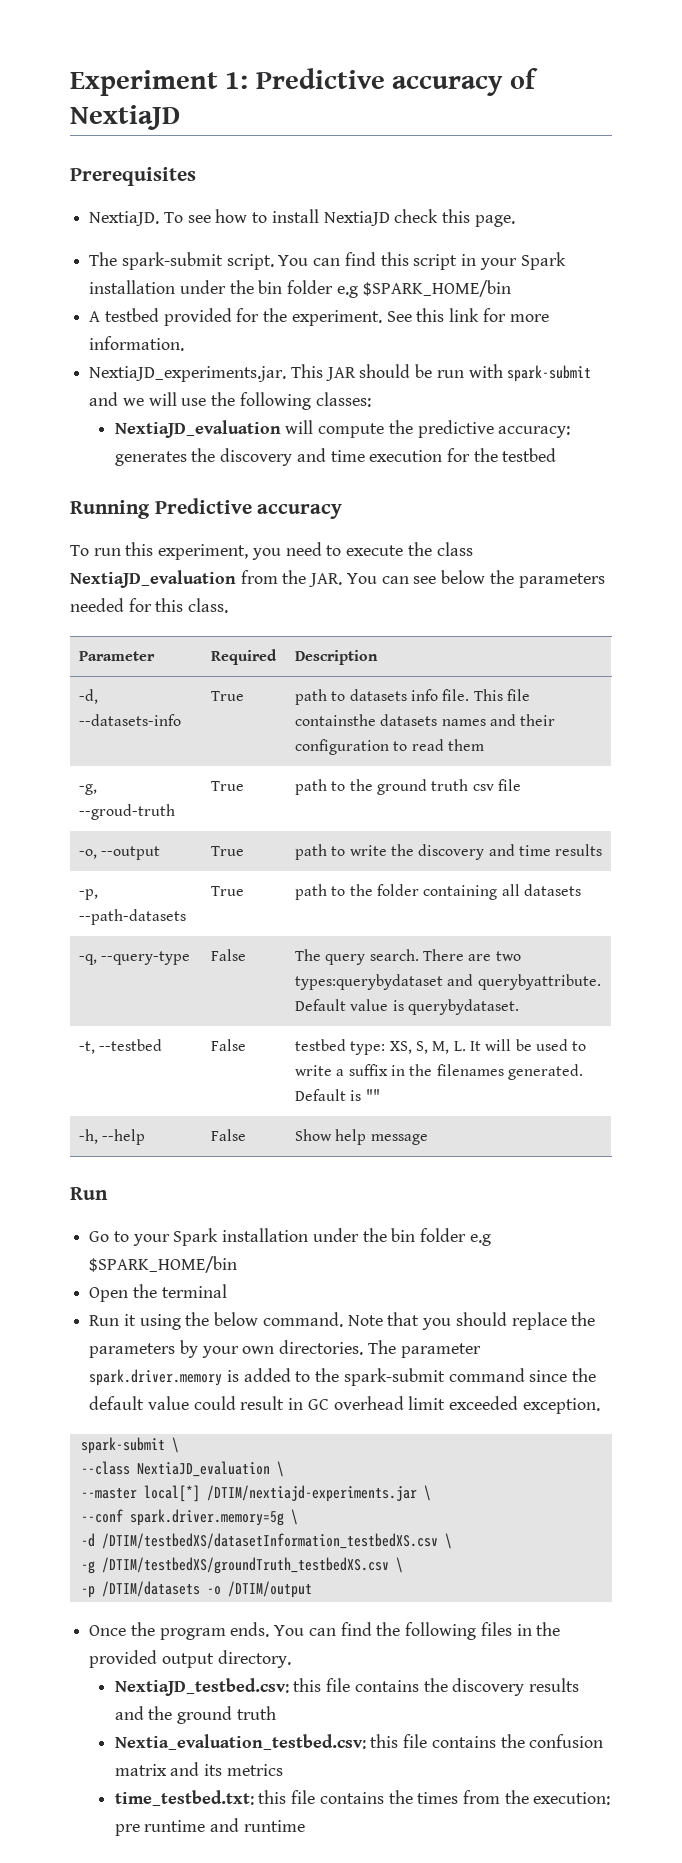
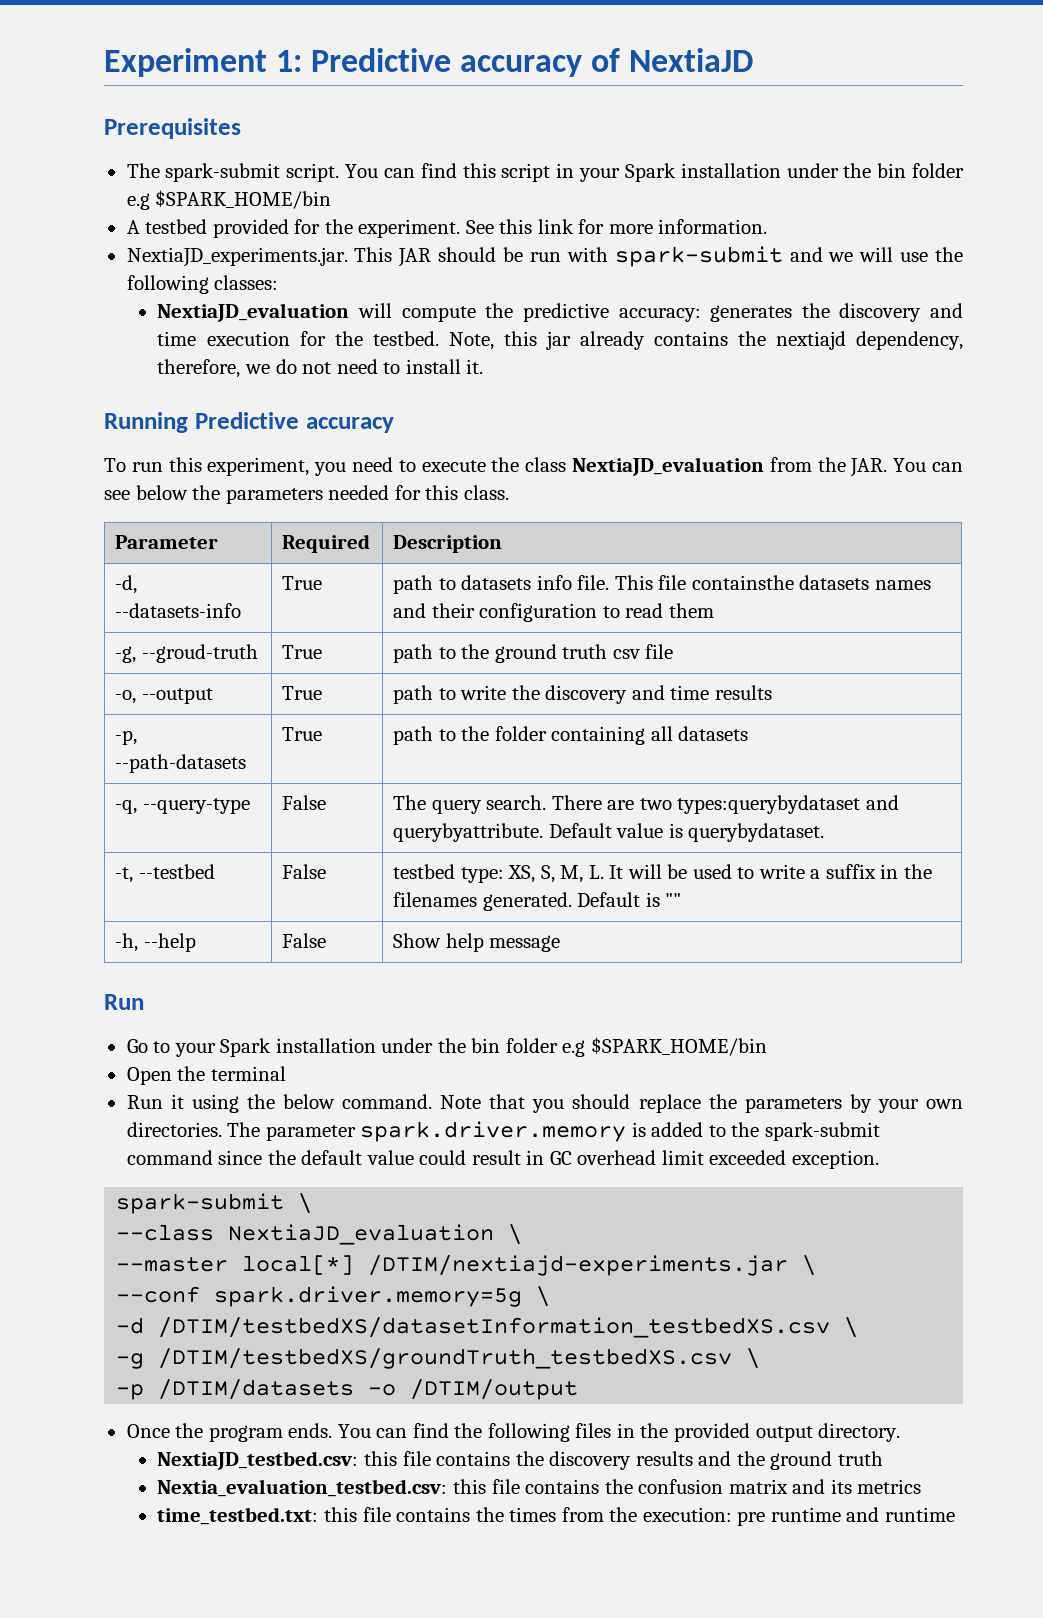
[89,209,515,227] // NextiaJD. To see how to install NextiaJD check this page. -> (241, 128) none
[502,448,557,462] testbed -> [372,331,964,350] [157,359,484,378] testbed. Note, this jar already contains the nextiajd dependency, therefore, we do not need to install it.

